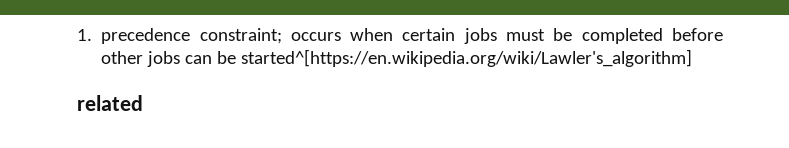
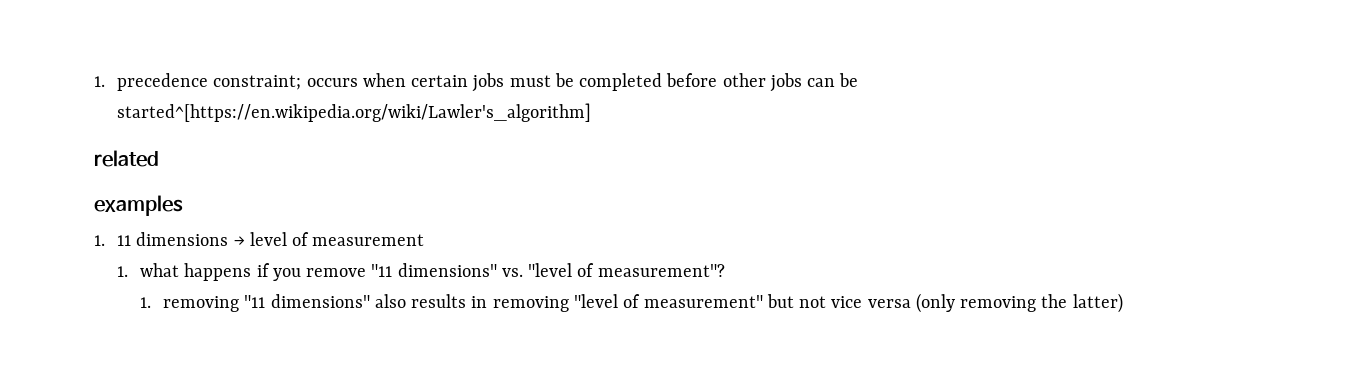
(143, 103) none -> [94,195,183,216] [94,232,425,246] [117,263,725,281] [140,293,1123,313] // examples // 1. 11 dimensions → level of measurement // 1. what happens if you remove "11 dimensions" vs. "level of measurement"? // 1. removing "11 dimensions" also results in removing "level of measurement" but not vice versa (only removing the latter)

